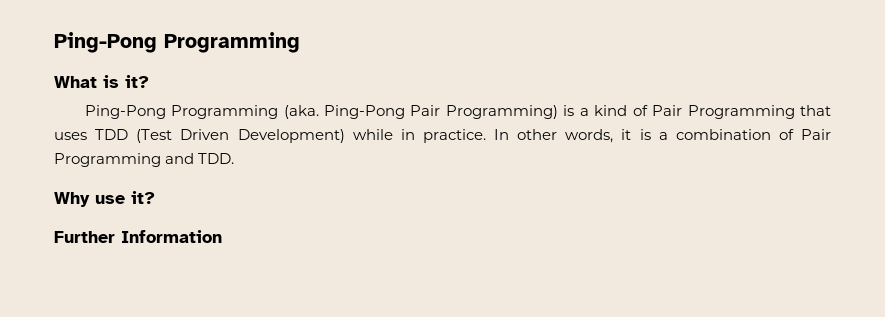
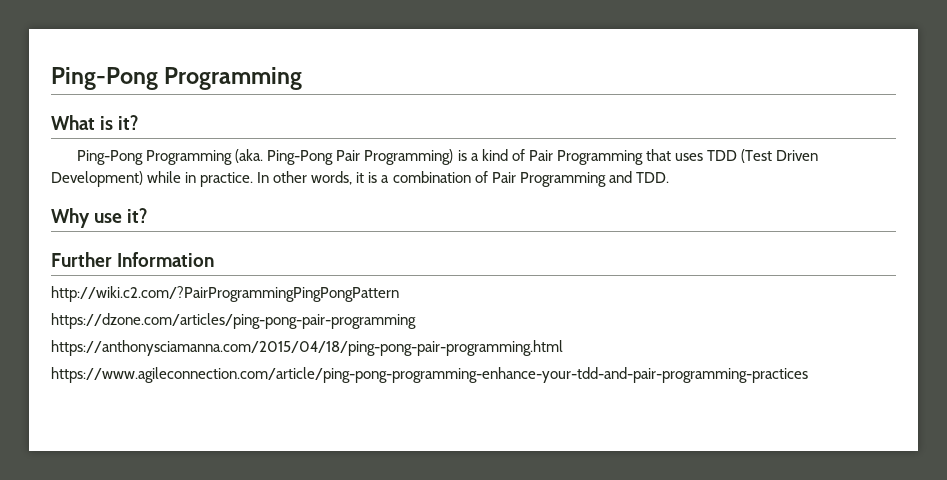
(222, 236) none -> [51,286,399,302] [51,313,416,329] [51,340,563,356] [51,367,808,383] // http://wiki.c2.com/?PairProgrammingPingPongPattern // https://dzone.com/articles/ping-pong-pair-programming // https://anthonysciamanna.com/2015/04/18/ping-pong-pair-programming.html // https://www.agileconnection.com/article/ping-pong-programming-enhance-your-tdd-and-pair-programming-practices

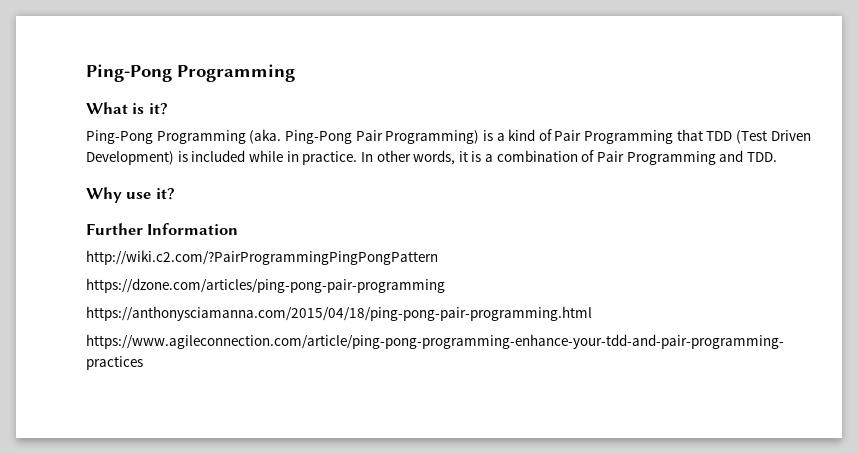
[674,153,703,161] uses -> (703, 135) none
(143, 179) none -> [177,150,246,162] is included

